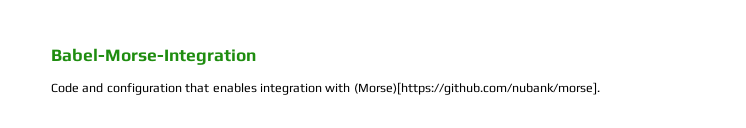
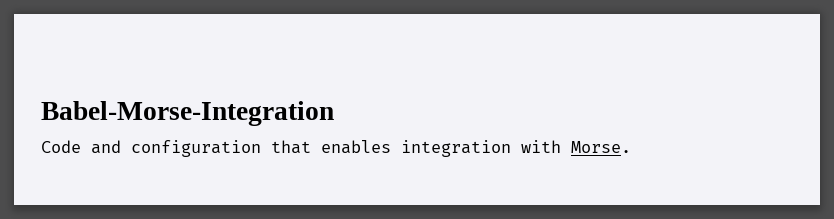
[353,82,600,95] (Morse)[https://github.com/nubank/morse]. -> [571,141,631,153] Morse.

